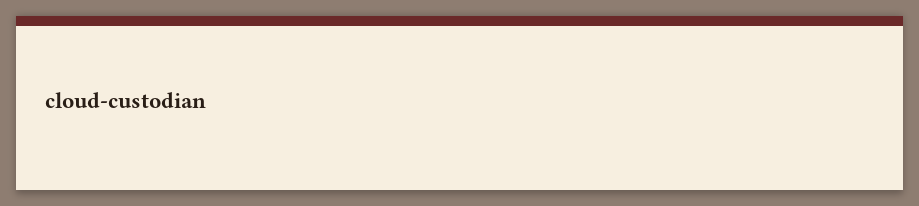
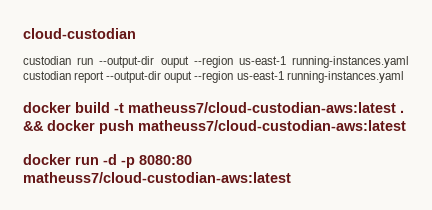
(206, 100) none -> [23,56,409,68] [23,71,404,83] [23,102,404,113] [23,120,406,134] [23,154,192,168] [23,172,291,183] // custodian run --output-dir ouput --region us-east-1 running-instances.yaml custodian report --output-dir ouput --region us-east-1 running-instances.yaml // docker build -t matheuss7/cloud-custodian-aws:latest . && docker push matheuss7/cloud-custodian-aws:latest // docker run -d -p 8080:80 matheuss7/cloud-custodian-aws:latest

